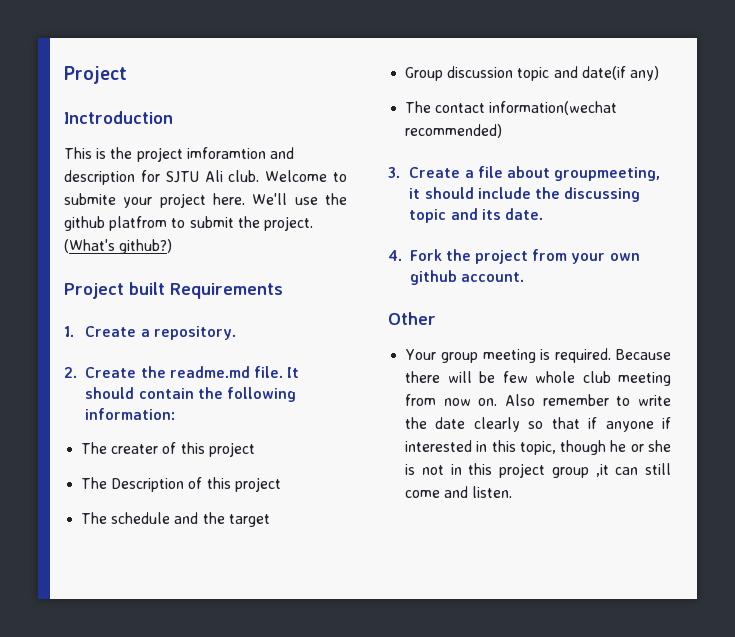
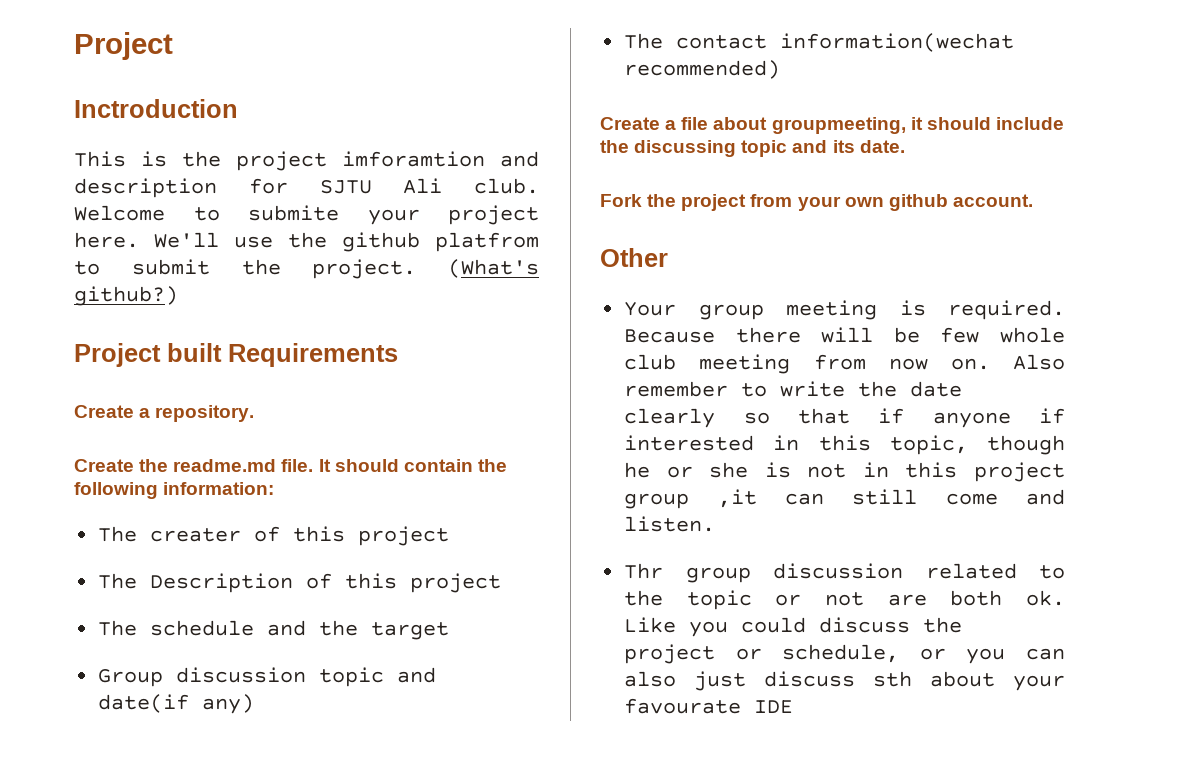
[64,326,74,337] 1. -> (398, 355) none
[64,367,77,378] 2. -> (255, 413) none
[388,167,400,178] 3. -> (781, 69) none
[388,250,402,261] 4. -> (905, 146) none
(513, 492) none -> [624,563,1065,583] [624,590,1065,610] [624,617,963,637] [624,644,1065,664] [624,671,1065,691] [624,698,794,714] // Thr group discussion related to the topic or not are both ok. Like you could discuss the project or schedule, or you can also just discuss sth about your favourate IDE

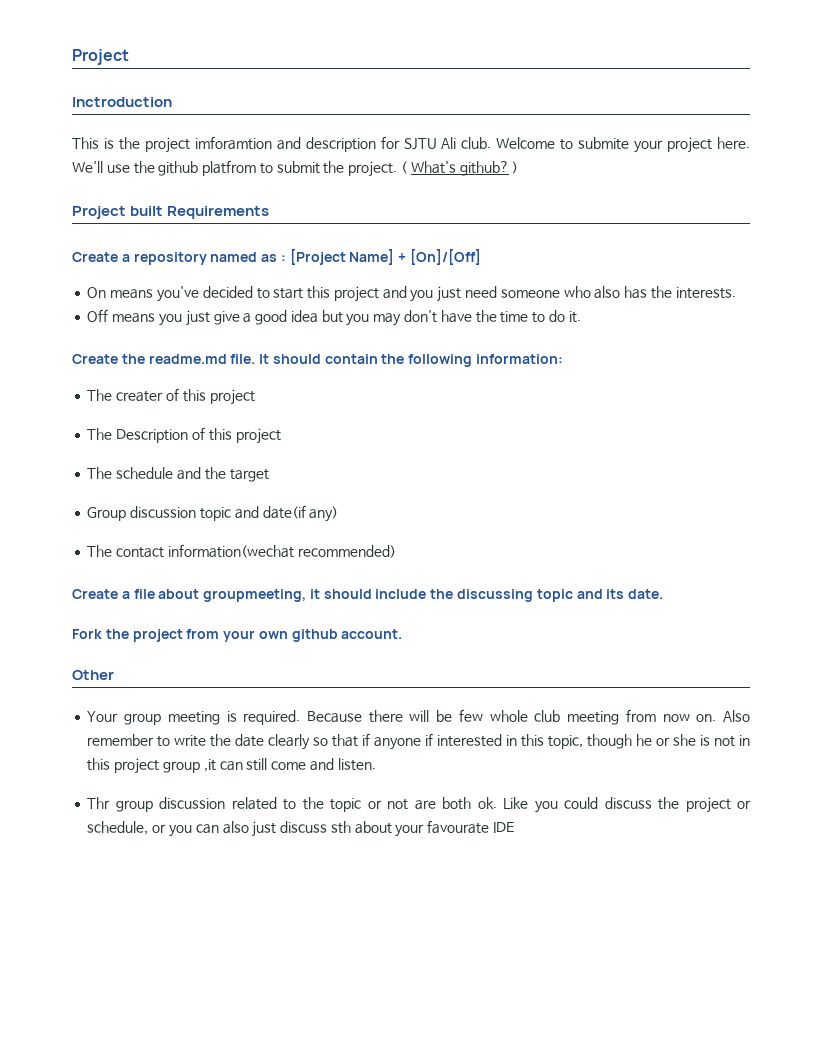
[448,259,539,278] [74,286,178,306] (What's github?) -> [401,161,519,176] ( What's github? )
[155,405,255,422] repository. -> [133,249,482,265] [87,286,736,302] [87,309,581,326] repository named as : [Project Name] + [On]/[Off] // On means you've decided to start this project and you just need someone who also has the interests. // Off means you just give a good idea but you may don't have the time to do it.

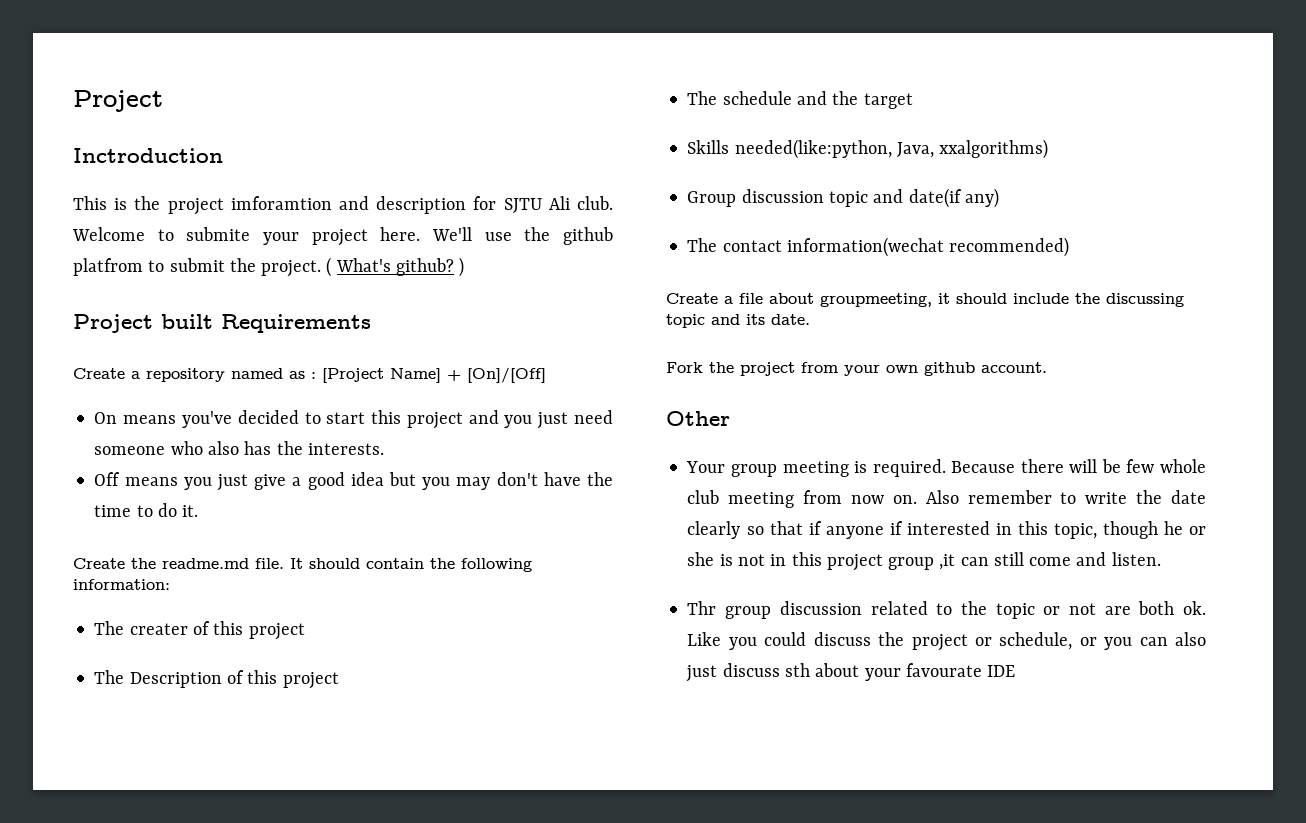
(269, 475) none -> [687,139,1049,159] // Skills needed(like:python, Java, xxalgorithms)

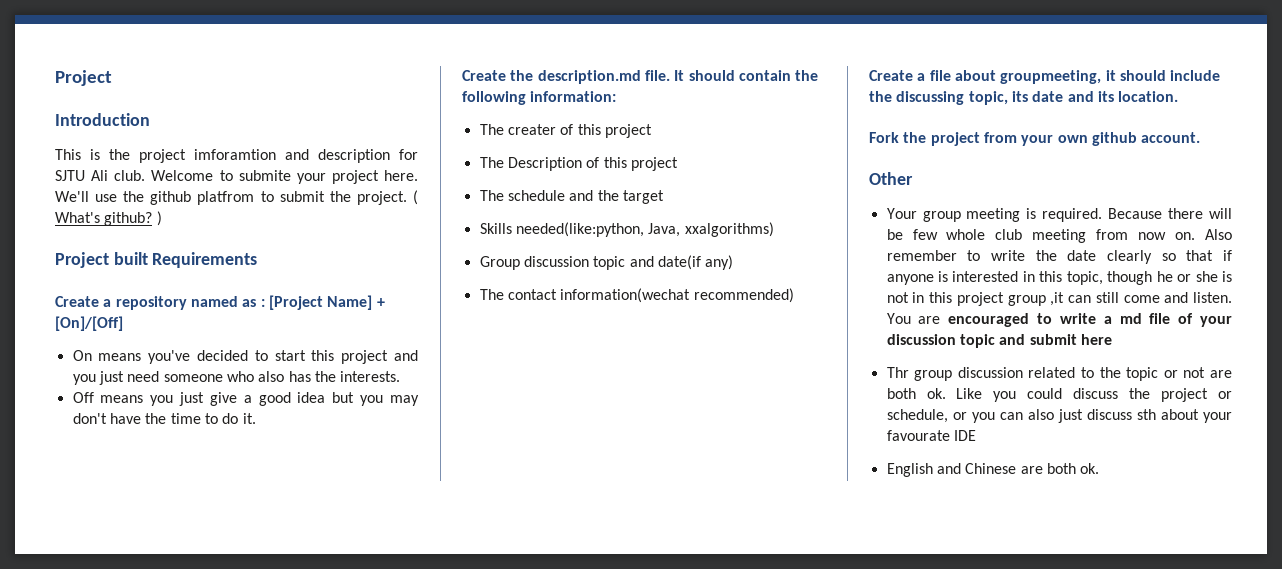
[73,148,223,163] Inctroduction -> [55,113,150,126] Introduction
[162,558,249,569] readme.md -> [537,70,641,84] description.md
[666,314,705,328] topic -> [968,91,1064,105] topic, its date
[771,314,810,325] date. -> [1118,91,1179,102] location.
[889,521,903,535] if -> [938,271,949,282] is
(1161, 559) none -> [886,313,1232,327] [886,334,1112,348] You are encouraged to write a md file of your discussion topic and submit here
(1016, 671) none -> [886,463,1100,477] // English and Chinese are both ok.

